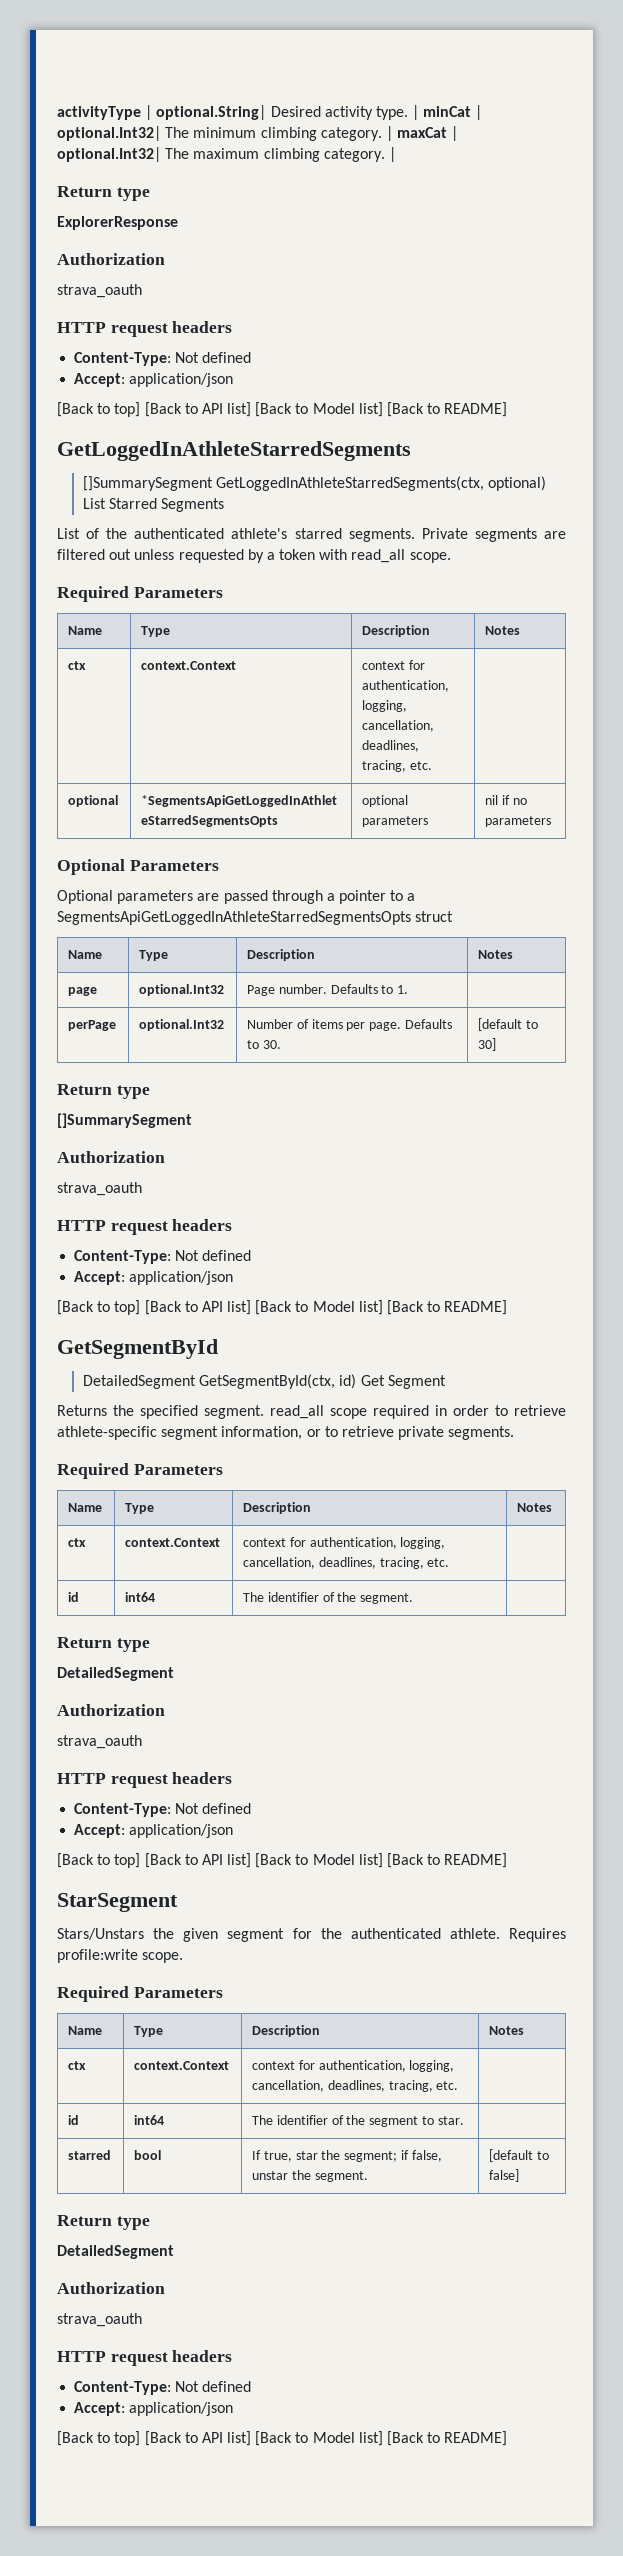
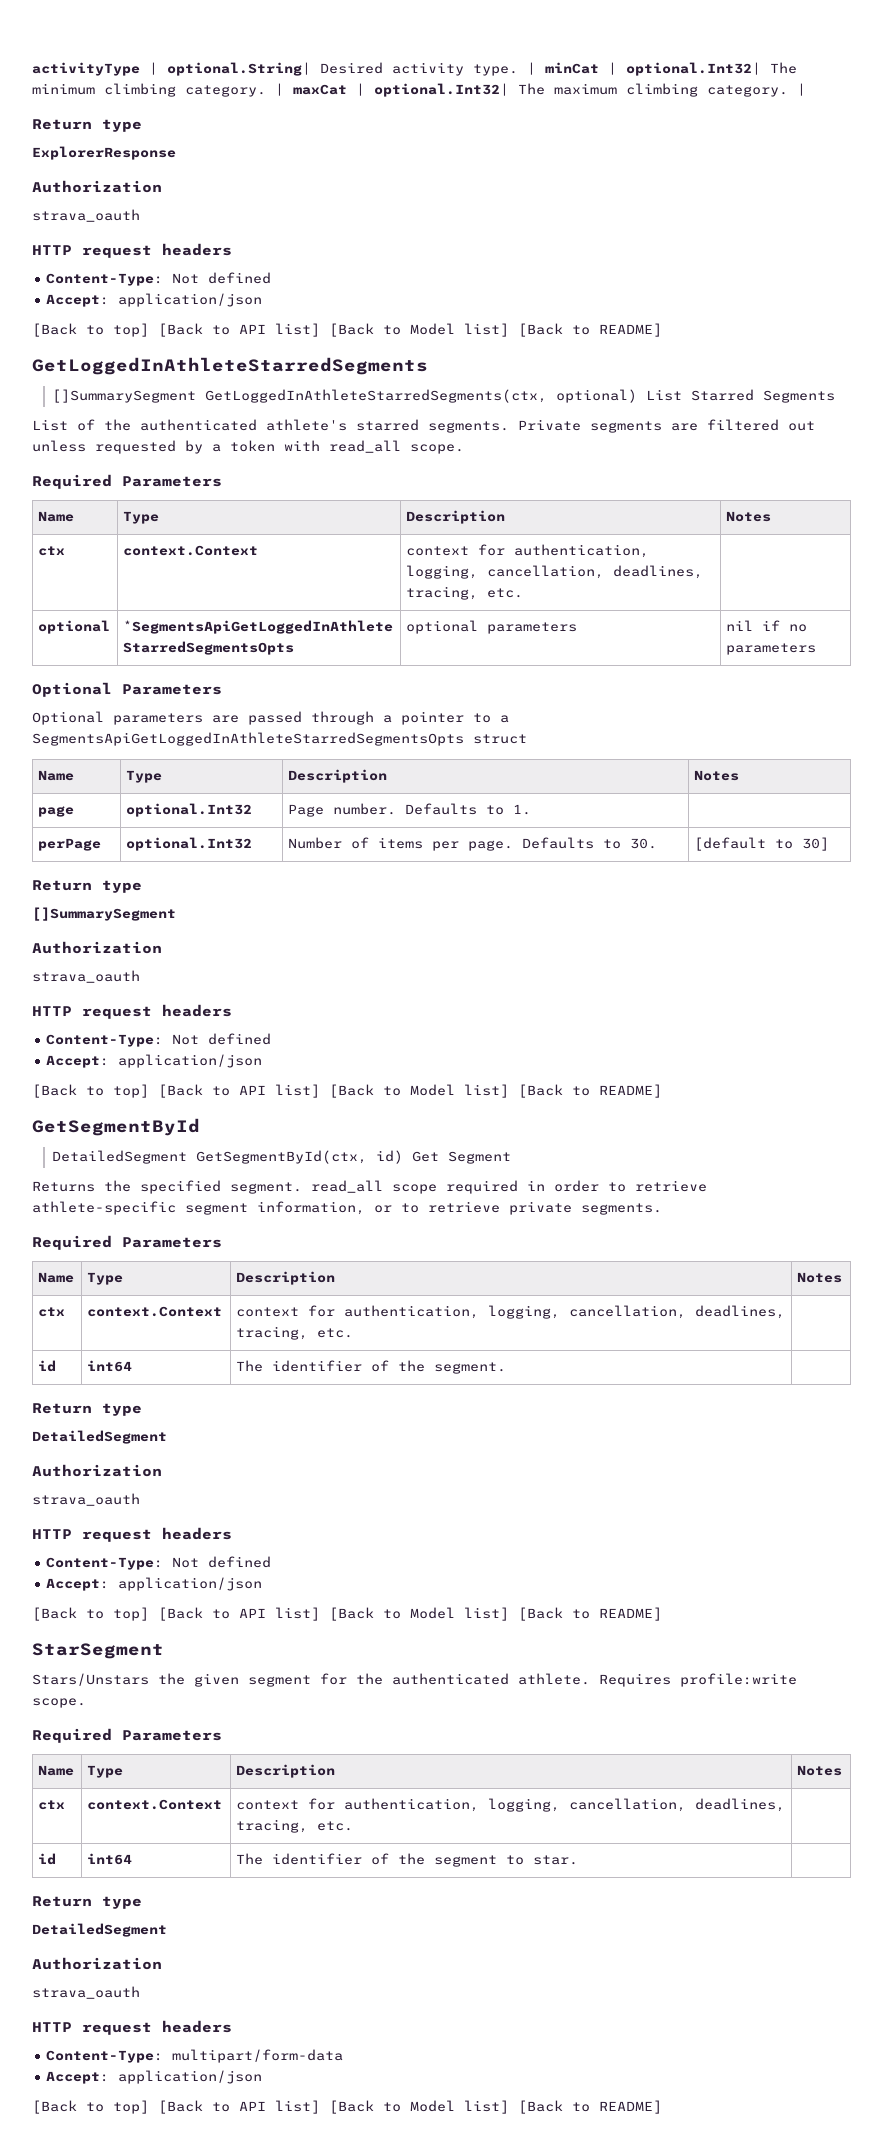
[68,2150,112,2160] [134,2150,162,2160] [252,2150,442,2162] [252,2170,368,2182] [489,2149,549,2162] [489,2169,520,2182] [57,2215,150,2230] [57,2245,174,2259] [57,2282,165,2294] [57,2313,142,2327] [57,2350,233,2366] [74,2381,252,2395] // starred | bool | If true, star the segment; if false, unstar the segment. | [default to false] // Return type // DetailedSegment // Authorization // strava_oauth // HTTP request headers // Content-Type: Not defined -> [32,1896,142,1909] [32,1923,167,1937] [32,1957,162,1970] [32,1986,140,1999] [32,2020,232,2035] [46,2049,344,2063] // Return type // DetailedSegment // Authorization // strava_oauth // HTTP request headers // Content-Type: multipart/form-data

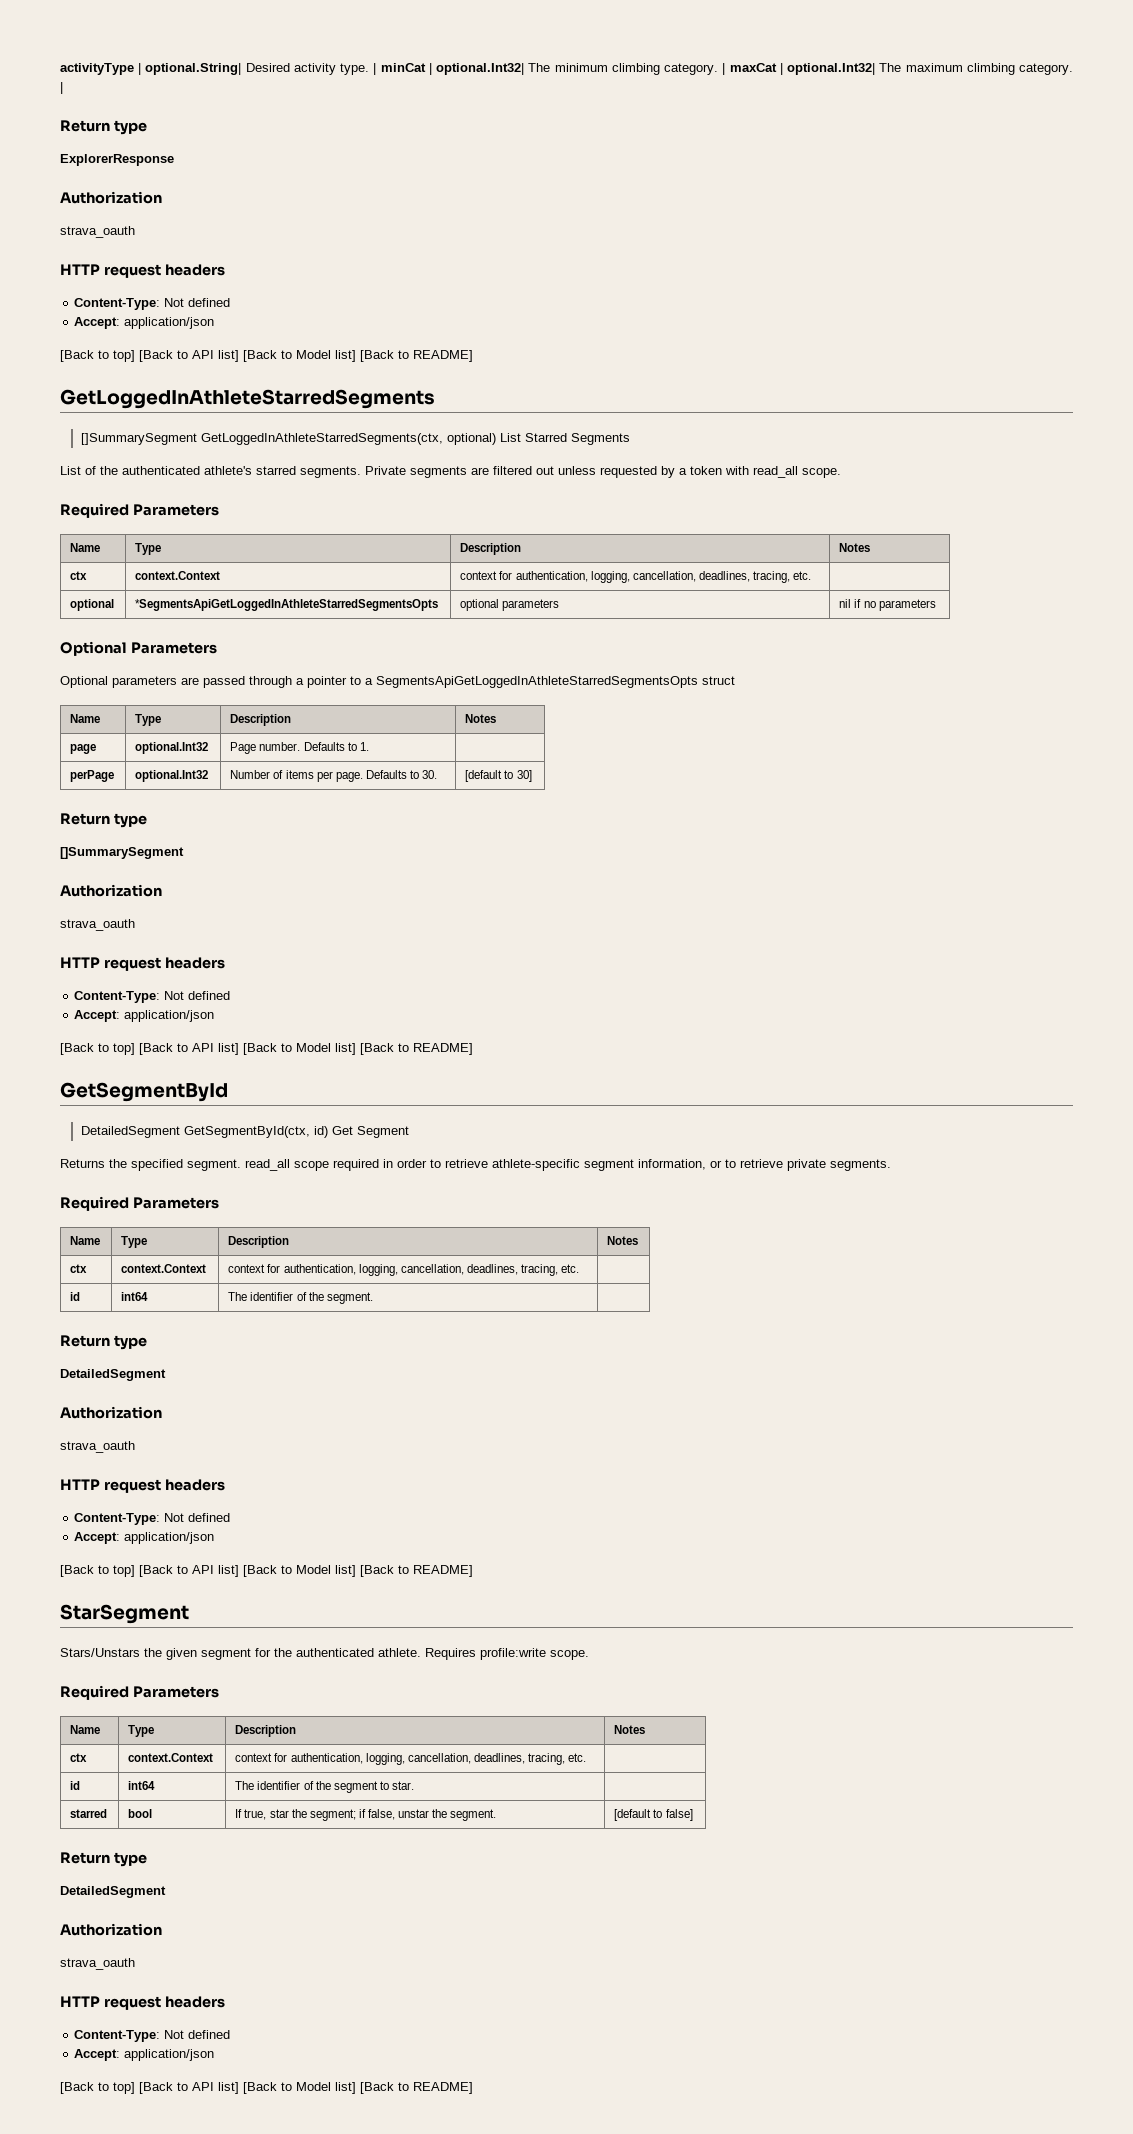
[32,1896,142,1909] [32,1923,167,1937] [32,1957,162,1970] [32,1986,140,1999] [32,2020,232,2035] [46,2049,344,2063] // Return type // DetailedSegment // Authorization // strava_oauth // HTTP request headers // Content-Type: multipart/form-data -> [70,1809,108,1818] [128,1809,153,1818] [235,1809,497,1821] [614,1809,693,1821] [60,1852,147,1867] [60,1886,166,1898] [60,1923,162,1936] [60,1958,135,1970] [60,1996,225,2010] [74,2030,231,2042] // starred | bool | If true, star the segment; if false, unstar the segment. | [default to false] // Return type // DetailedSegment // Authorization // strava_oauth // HTTP request headers // Content-Type: Not defined

